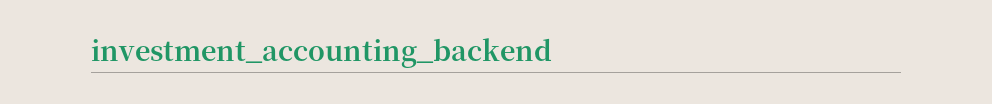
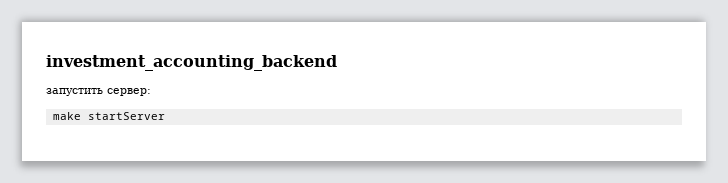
(552, 53) none -> [46,88,151,96] [52,112,165,120] // запустить сервер: // make startServer

